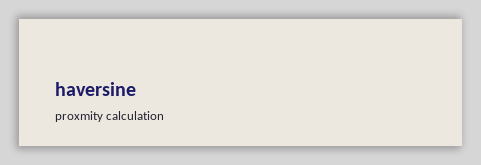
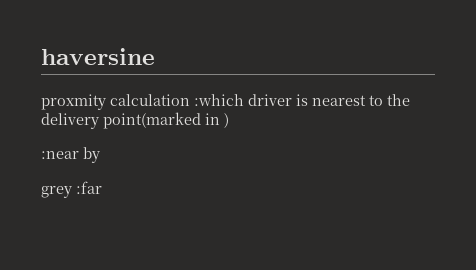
(165, 115) none -> [194,94,410,106] [41,112,229,129] [41,147,100,163] [41,181,102,198] :which driver is nearest to the delivery point(marked in ) // :near by // grey :far

